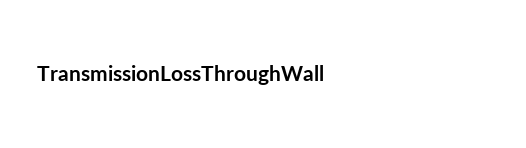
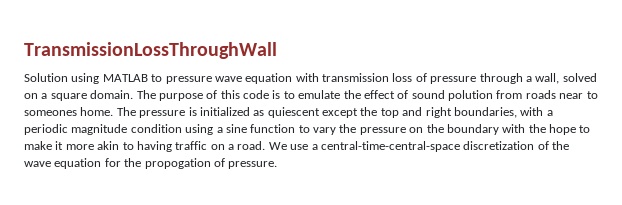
(324, 75) none -> [24,73,597,84] [24,90,598,101] [24,107,553,118] [24,124,591,135] [24,141,569,152] [24,158,278,169] // Solution using MATLAB to pressure wave equation with transmission loss of pressure through a wall, solved on a square domain. The purpose of this code is to emulate the effect of sound polution from roads near to someones home. The pressure is initialized as quiescent except the top and right boundaries, with a periodic magnitude condition using a sine function to vary the pressure on the boundary with the hope to make it more akin to having traffic on a road. We use a central-time-central-space discretization of the wave equation for the propogation of pressure.

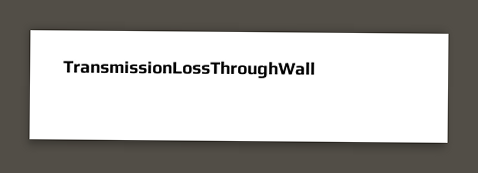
[24,73,597,84] [24,90,598,101] [24,107,553,118] [24,124,591,135] [24,141,569,152] [24,158,278,169] // Solution using MATLAB to pressure wave equation with transmission loss of pressure through a wall, solved on a square domain. The purpose of this code is to emulate the effect of sound polution from roads near to someones home. The pressure is initialized as quiescent except the top and right boundaries, with a periodic magnitude condition using a sine function to vary the pressure on the boundary with the hope to make it more akin to having traffic on a road. We use a central-time-central-space discretization of the wave equation for the propogation of pressure. -> (316, 69) none

